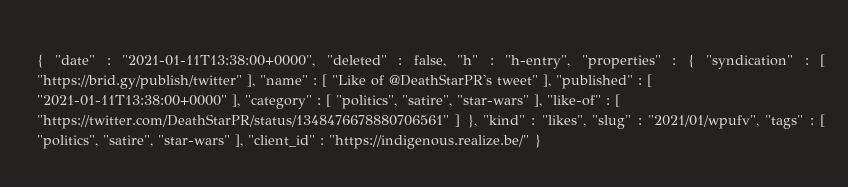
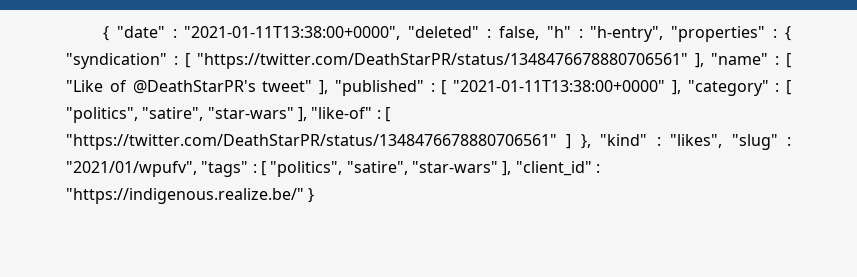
[37,75,242,89] "https://brid.gy/publish/twitter" -> [197,53,688,69] "https://twitter.com/DeathStarPR/status/1348476678880706561"

